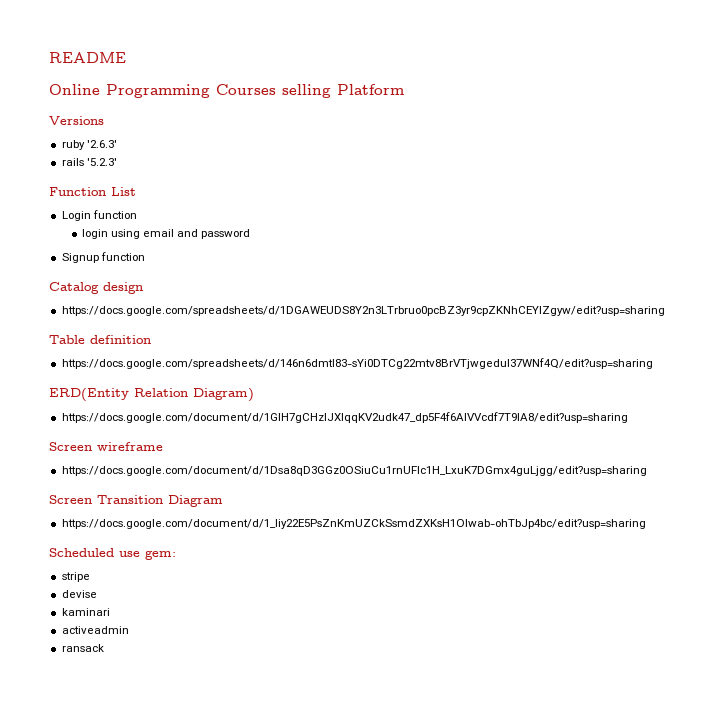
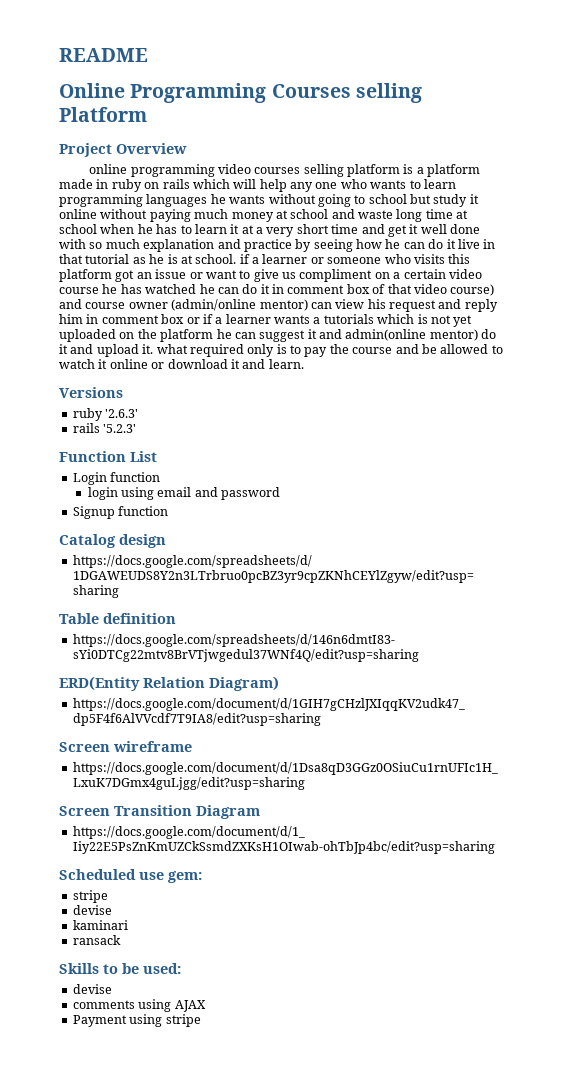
(404, 89) none -> [59,143,187,157] [89,164,481,177] [59,179,456,192] [59,194,479,207] [59,209,469,222] [59,224,480,237] [59,239,496,252] [59,254,471,264] [59,269,482,282] [59,284,495,296] [59,299,498,312] [59,314,473,327] [59,329,497,342] [59,344,503,357] [59,359,304,369] // Project Overview // online programming video courses selling platform is a platform made in ruby on rails which will help any one who wants to learn programming languages he wants without going to school but study it online without paying much money at school and waste long time at school when he has to learn it at a very short time and get it well done with so much explanation and practice by seeing how he can do it live in that tutorial as he is at school. if a learner or someone who visits this platform got an issue or want to give us compliment on a certain video course he has watched he can do it in comment box of that video course) and course owner (admin/online mentor) can view his request and reply him in comment box or if a learner wants a tutorials which is not yet uploaded on the platform he can suggest it and admin(online mentor) do it and upload it. what required only is to pay the course and be allowed to watch it online or download it and learn.
[61,626,129,634] [61,644,104,652] activeadmin // ransack -> [72,935,121,945] [59,963,181,974] [72,984,112,994] [72,999,206,1012] [72,1014,201,1027] ransack // Skills to be used: // devise // comments using AJAX // Payment using stripe

